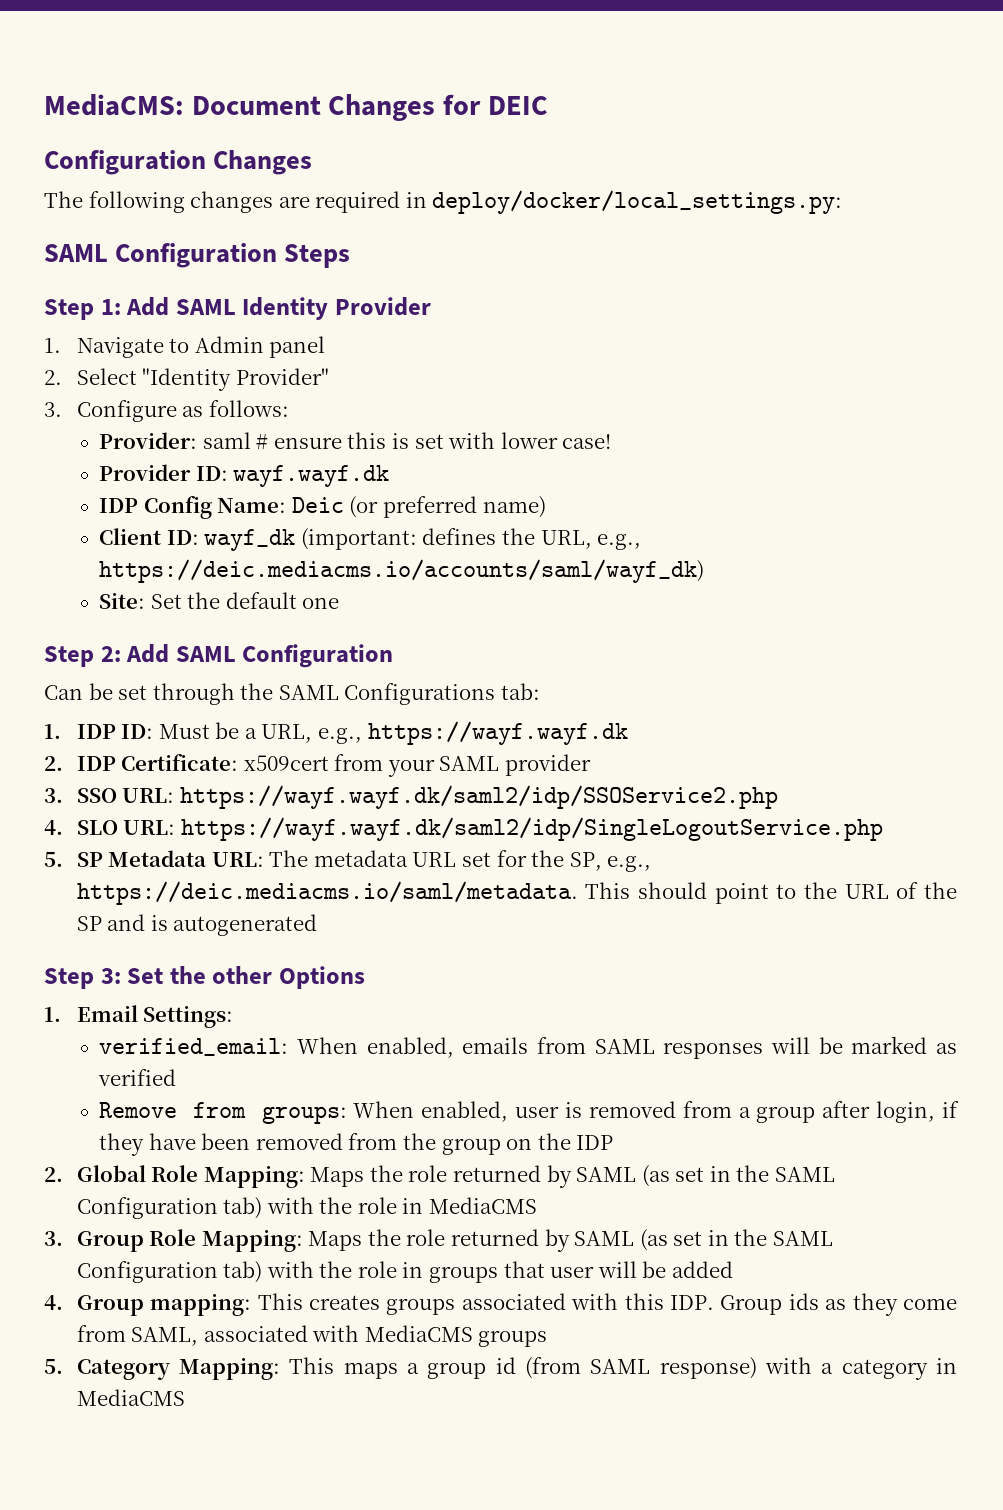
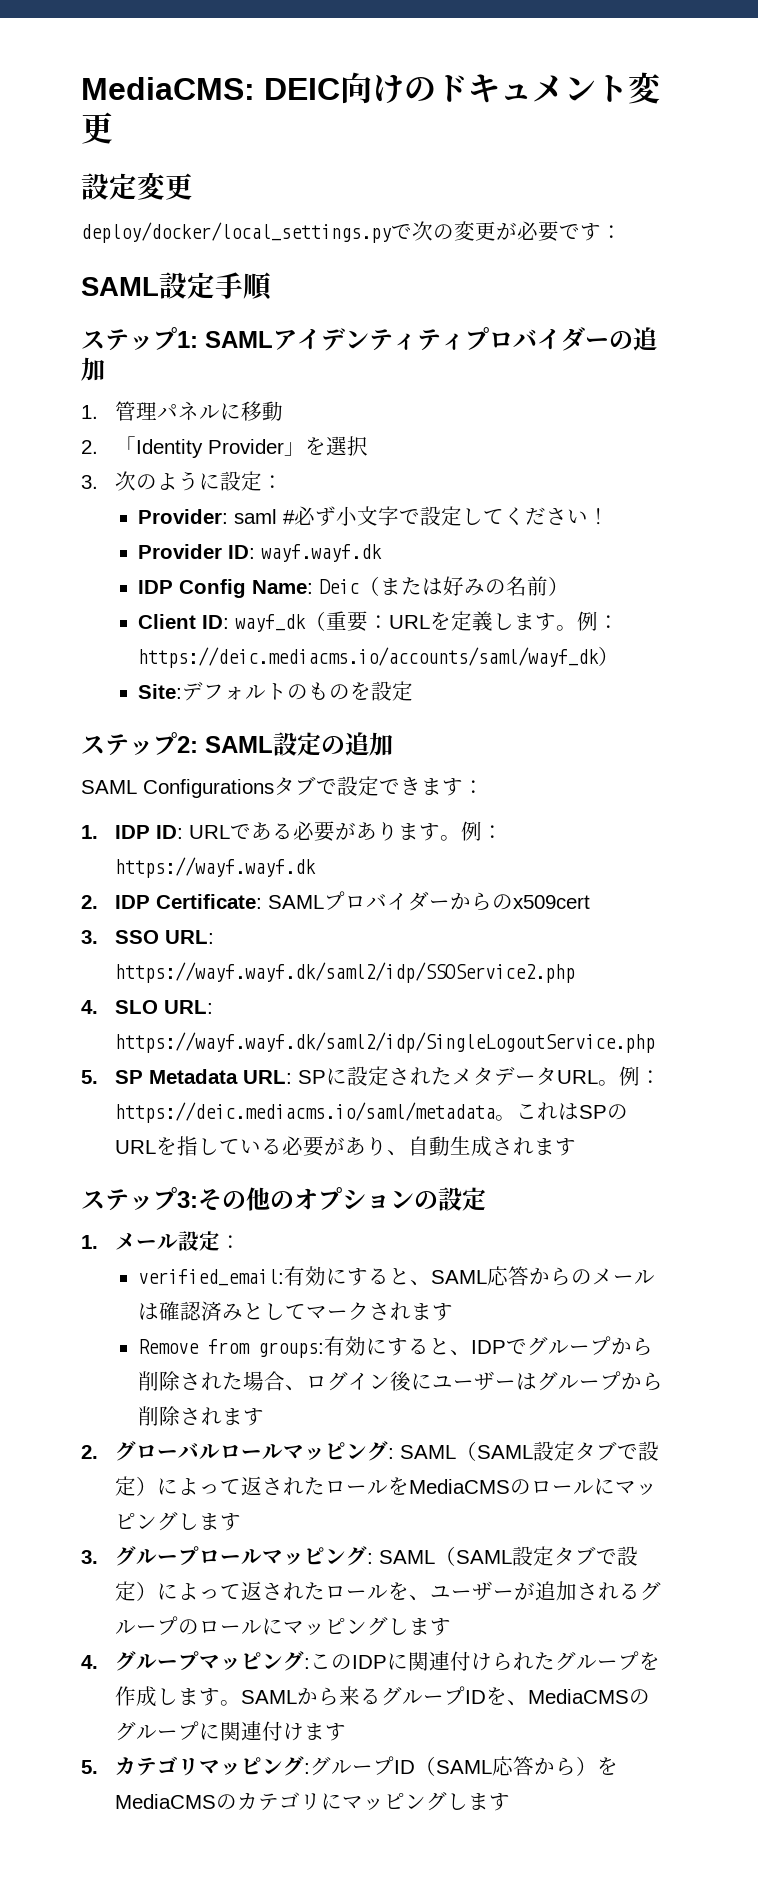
[191,94,548,121] [44,150,313,175] [44,190,843,214] [44,243,351,268] [44,297,432,320] [44,336,326,358] [44,368,329,391] [44,400,289,422] [99,432,612,449] Document Changes for DEIC // Configuration Changes // The following changes are required in deploy/docker/local_settings.py: // SAML Configuration Steps // Step 1: Add SAML Identity Provider // 1. Navigate to Admin panel // 2. Select "Identity Provider" // 3. Configure as follows: // Provider: saml # ensure this is set with lower case! -> [264,72,661,104] [81,112,113,144] [81,172,193,200] [81,221,622,243] [81,272,272,300] [81,327,657,351] [81,357,105,381] [81,401,284,421] [81,436,369,458] [81,471,284,491] [137,506,609,526] DEIC向けのドキュメント変更 // 設定変更 // deploy/docker/local_settings.pyで次の変更が必要です： // SAML設定手順 // ステップ1: SAMLアイデンティティプロバイダーの追加 // 1.管理パネルに移動 // 2.「Identity Provider」を選択 // 3.次のように設定： // Provider: saml #必ず小文字で設定してください！
[349,496,546,518] [99,528,642,551] [99,559,705,583] [99,592,340,609] [44,644,394,668] [44,683,540,705] [44,721,628,745] [44,754,591,777] (or preferred name) // Client ID: wayf_dk (important: defines the URL, e.g., https://deic.mediacms.io/accounts/saml/wayf_dk) // Site: Set the default one // Step 2: Add SAML Configuration // Can be set through the SAML Configurations tab: // 1. IDP ID: Must be a URL, e.g., https://wayf.wayf.dk // 2. IDP Certificate: x509cert from your SAML provider -> [358,576,569,596] [137,611,619,632] [137,646,619,668] [137,681,413,701] [81,732,393,756] [81,776,484,798] [81,821,504,842] [115,857,317,878] [81,891,591,911] （または好みの名前） // Client ID: wayf_dk（重要：URLを定義します。例：https://deic.mediacms.io/accounts/saml/wayf_dk） // Site:デフォルトのものを設定 // ステップ2: SAML設定の追加 // SAML Configurationsタブで設定できます： // 1. IDP ID: URLである必要があります。例：https://wayf.wayf.dk // 2. IDP Certificate: SAMLプロバイダーからのx509cert
[269,850,652,872] [76,881,957,905] [76,914,318,936] [44,966,366,989] [44,1005,234,1028] [99,1036,957,1059] [98,1069,177,1086] [99,1101,959,1124] [99,1133,614,1156] [44,1165,835,1188] [76,1197,537,1219] [44,1229,833,1252] [76,1261,733,1283] [44,1293,958,1316] [76,1325,548,1347] [44,1357,958,1380] [76,1389,185,1406] The metadata URL set for the SP, e.g., https://deic.mediacms.io/saml/metadata. This should point to the URL of the SP and is autogenerated // Step 3: Set the other Options // 1. Email Settings: // verified_email: When enabled, emails from SAML responses will be marked as verified // Remove from groups: When enabled, user is removed from a group after login, if they have been removed from the group on the IDP // 2. Global Role Mapping: Maps the role returned by SAML (as set in the SAML Configuration tab) with the role in MediaCMS // 3. Group Role Mapping: Maps the role returned by SAML (as set in the SAML Configuration tab) with the role in groups that user will be added // 4. Group mapping: This creates groups associated with this IDP. Group ids as they come from SAML, associated with MediaCMS groups // 5. Category Mapping: This maps a group id (from SAML response) with a category in MediaCMS -> [298,1066,662,1086] [115,1102,629,1123] [115,1136,577,1157] [81,1187,486,1211] [81,1231,242,1251] [137,1266,655,1286] [137,1301,453,1321] [137,1336,653,1358] [137,1371,663,1391] [137,1406,264,1426] [81,1441,660,1461] [115,1476,658,1496] [115,1511,242,1531] [81,1546,639,1566] [115,1581,662,1601] [115,1616,452,1636] [81,1651,661,1671] [115,1686,651,1707] [115,1721,347,1741] [81,1756,619,1776] [115,1791,511,1811] SPに設定されたメタデータURL。例：https://deic.mediacms.io/saml/metadata。これはSPのURLを指している必要があり、自動生成されます // ステップ3:その他のオプションの設定 // 1.メール設定： // verified_email:有効にすると、SAML応答からのメールは確認済みとしてマークされます // Remove from groups:有効にすると、IDPでグループから削除された場合、ログイン後にユーザーはグループから削除されます // 2.グローバルロールマッピング: SAML（SAML設定タブで設定）によって返されたロールをMediaCMSのロールにマッピングします // 3.グループロールマッピング: SAML（SAML設定タブで設定）によって返されたロールを、ユーザーが追加されるグループのロールにマッピングします // 4.グループマッピング:このIDPに関連付けられたグループを作成します。SAMLから来るグループIDを、MediaCMSのグループに関連付けます // 5.カテゴリマッピング:グループID（SAML応答から）をMediaCMSのカテゴリにマッピングします

